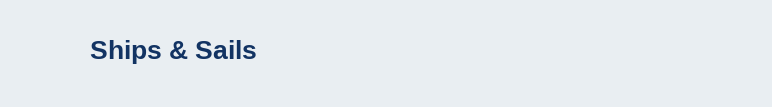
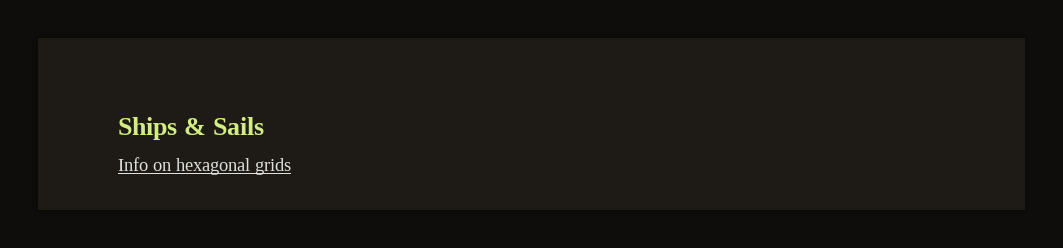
(258, 49) none -> [118,157,291,175] // Info on hexagonal grids

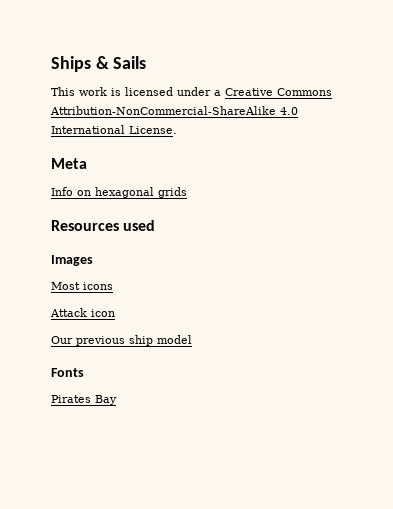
[118,157,291,175] Info on hexagonal grids -> [51,87,332,96] [50,106,298,115] [51,125,177,134] [51,158,87,169] [51,187,187,198] [51,220,156,231] [51,255,93,266] [51,282,113,290] [50,308,115,317] [51,335,192,346] [51,368,84,377] [51,395,117,405] This work is licensed under a Creative Commons Attribution-NonCommercial-ShareAlike 4.0 International License. // Meta // Info on hexagonal grids // Resources used // Images // Most icons // Attack icon // Our previous ship model // Fonts // Pirates Bay

